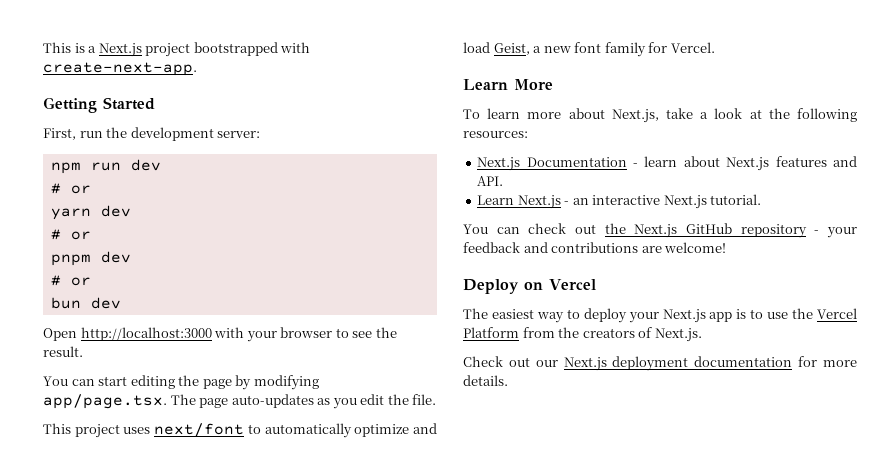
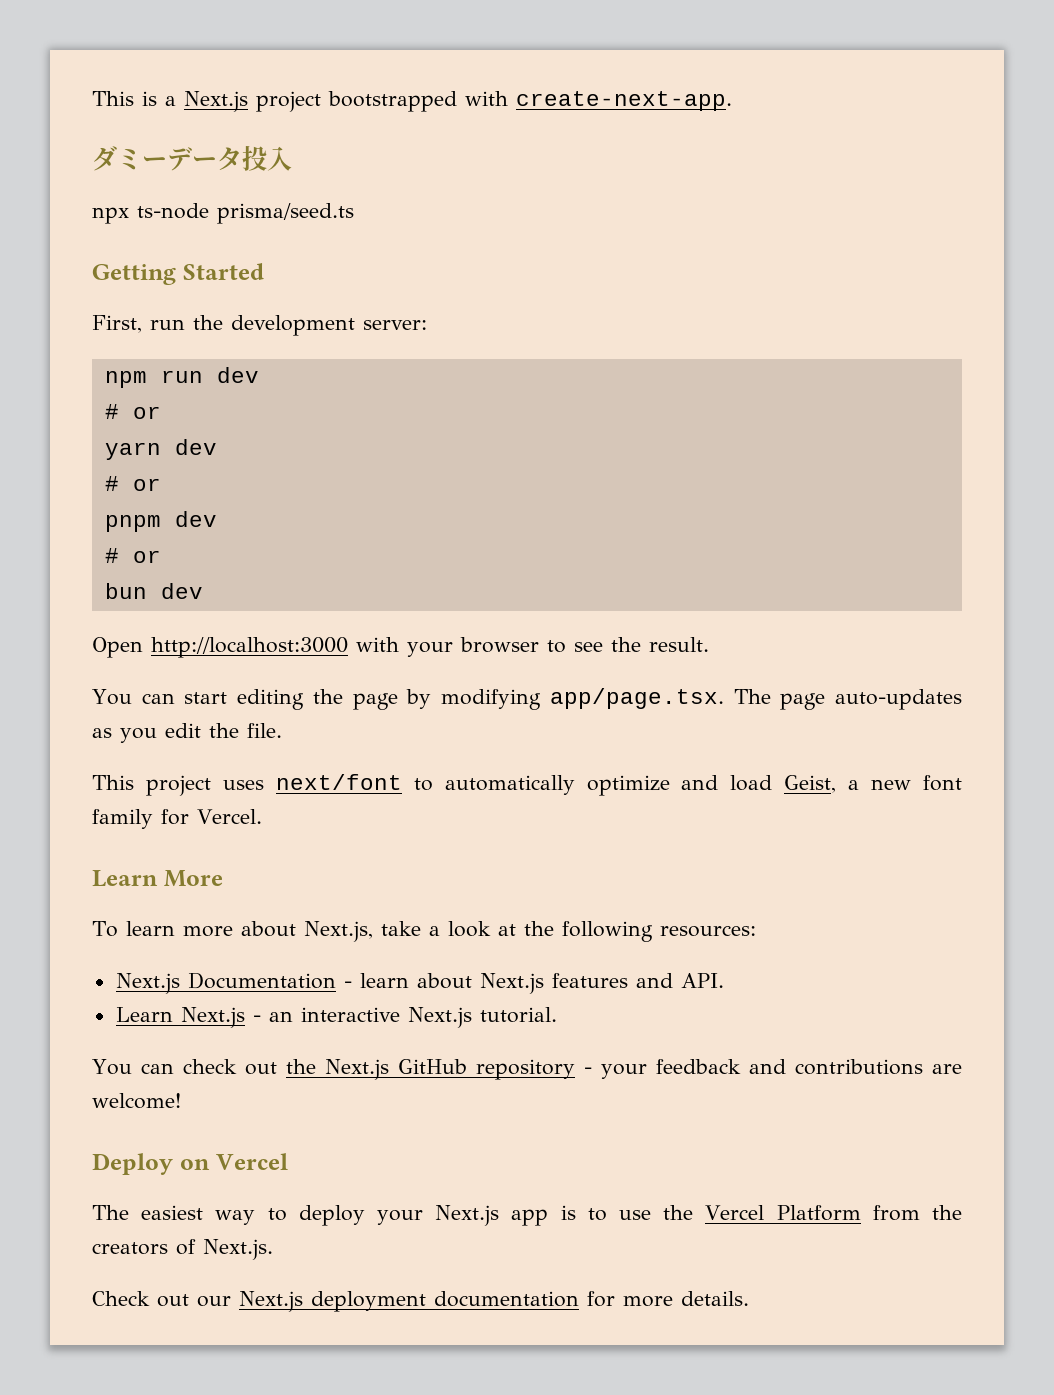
(197, 69) none -> [92,146,292,171] [92,203,354,224] // ダミーデータ投入 // npx ts-node prisma/seed.ts

